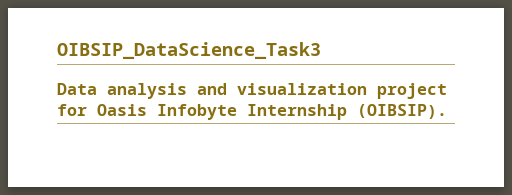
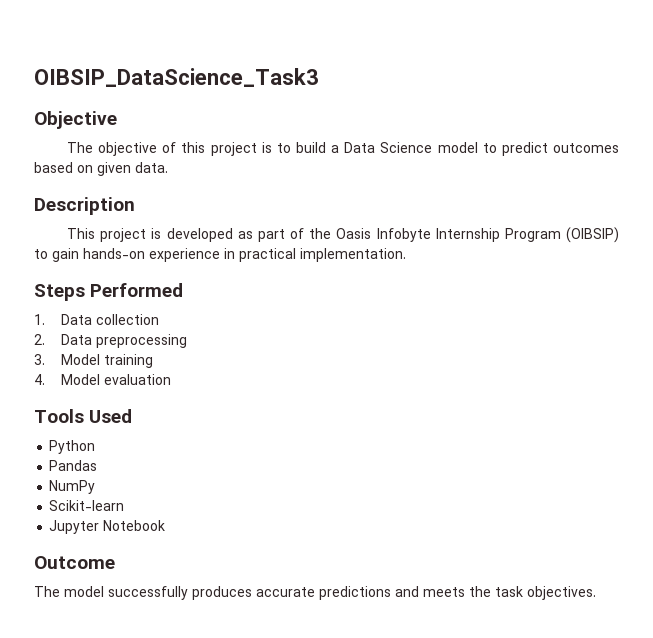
[57,83,447,99] [57,104,447,120] Data analysis and visualization project for Oasis Infobyte Internship (OIBSIP). -> [34,111,117,129] [66,142,619,156] [34,162,168,176] [34,197,135,215] [66,227,620,243] [34,248,406,262] [34,283,184,301] [34,314,159,325] [34,334,187,348] [34,354,153,368] [34,374,171,385] [34,409,133,423] [49,440,96,454] [49,460,98,471] [49,480,96,494] [49,500,125,511] [49,520,166,534] [34,556,115,569] [34,586,596,600] Objective // The objective of this project is to build a Data Science model to predict outcomes based on given data. // Description // This project is developed as part of the Oasis Infobyte Internship Program (OIBSIP) to gain hands-on experience in practical implementation. // Steps Performed // 1. Data collection // 2. Data preprocessing // 3. Model training // 4. Model evaluation // Tools Used // Python // Pandas // NumPy // Scikit-learn // Jupyter Notebook // Outcome // The model successfully produces accurate predictions and meets the task objectives.

